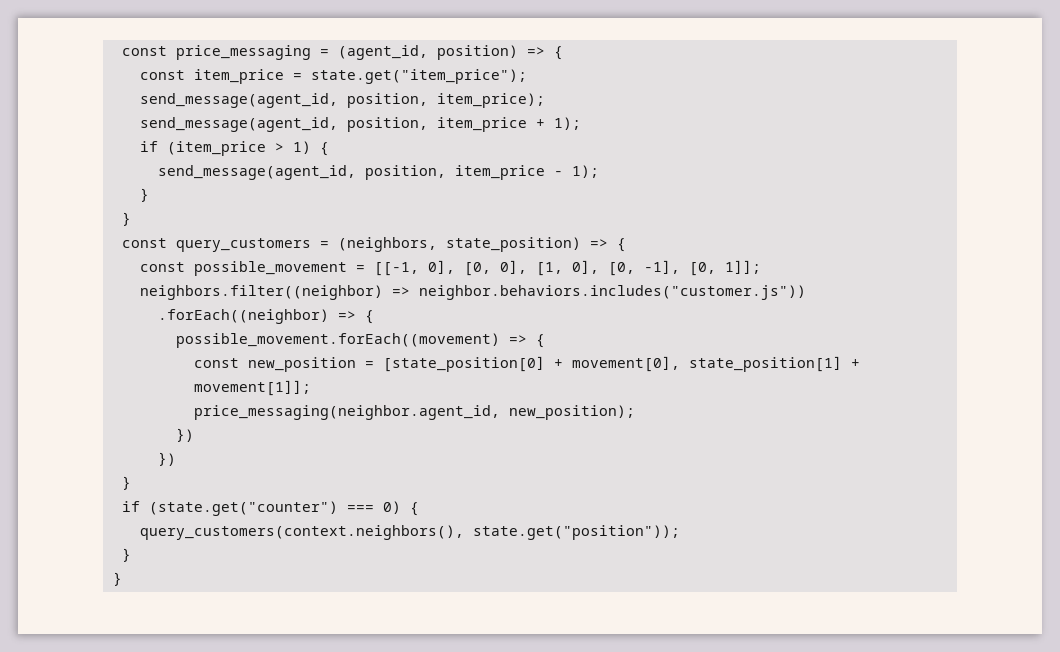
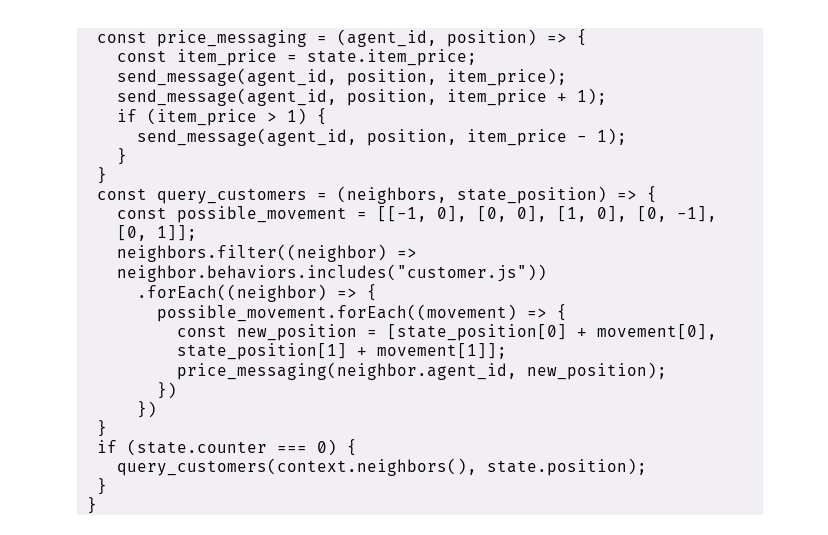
[310,69,527,84] state.get("item_price"); -> [306,49,477,66] state.item_price;
[148,501,338,516] (state.get("counter") -> [126,439,267,456] (state.counter
[472,525,680,540] state.get("position")); -> [486,458,647,476] state.position);

